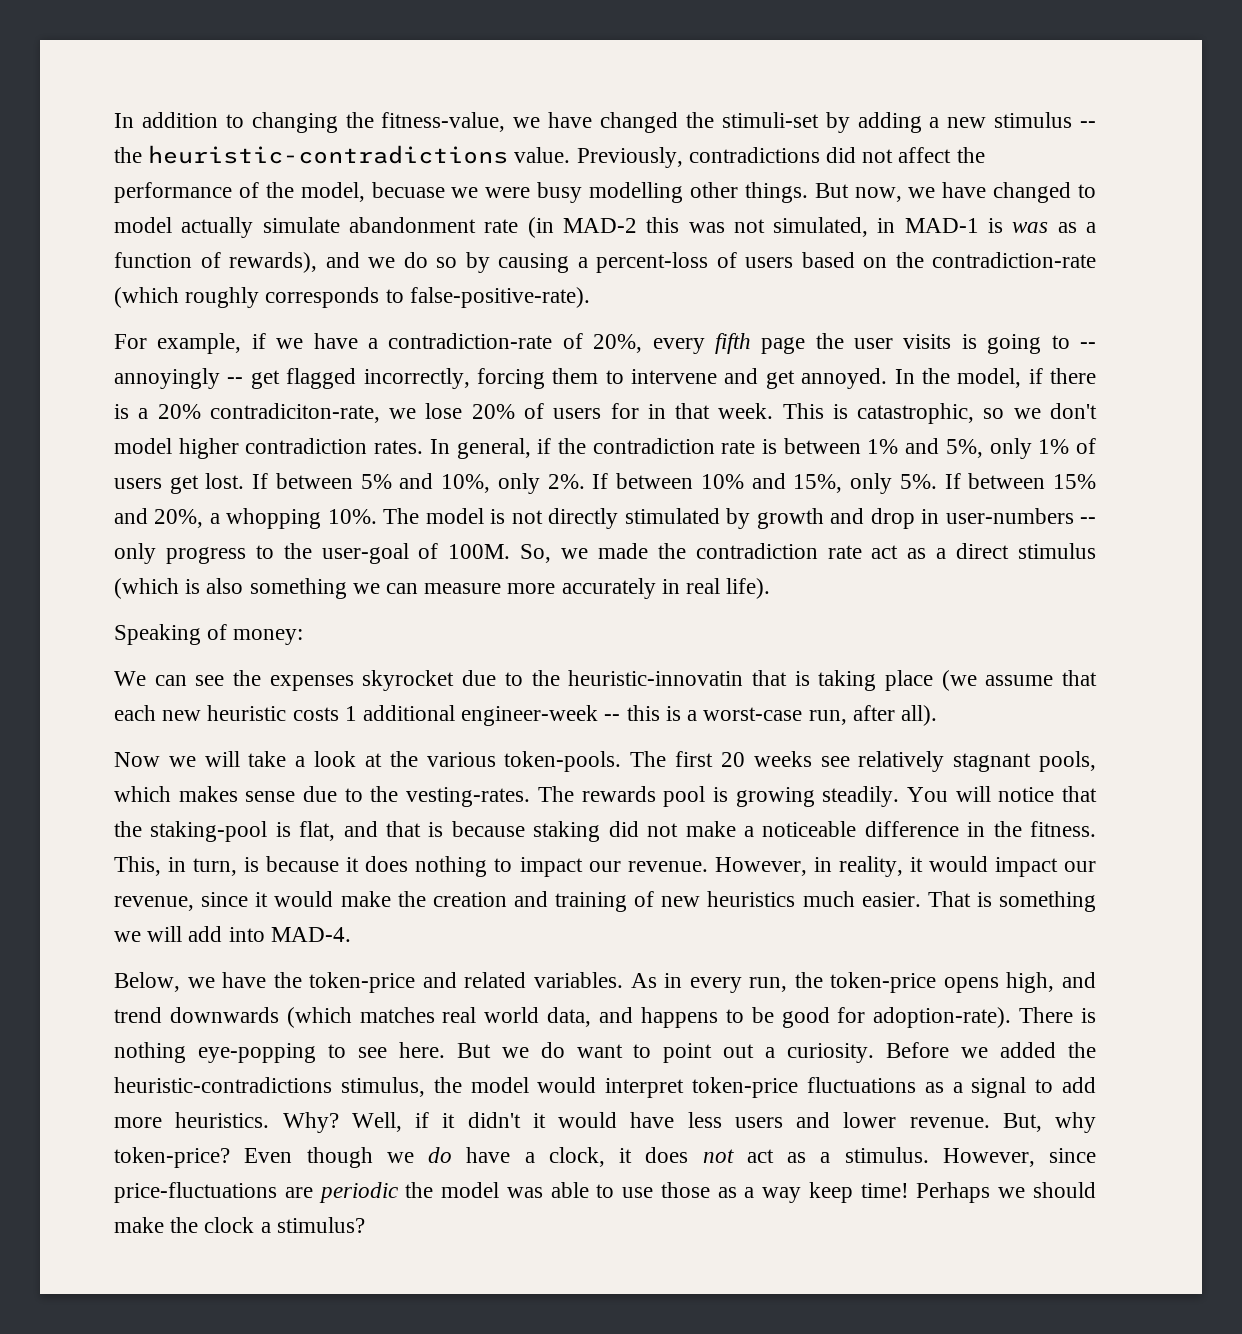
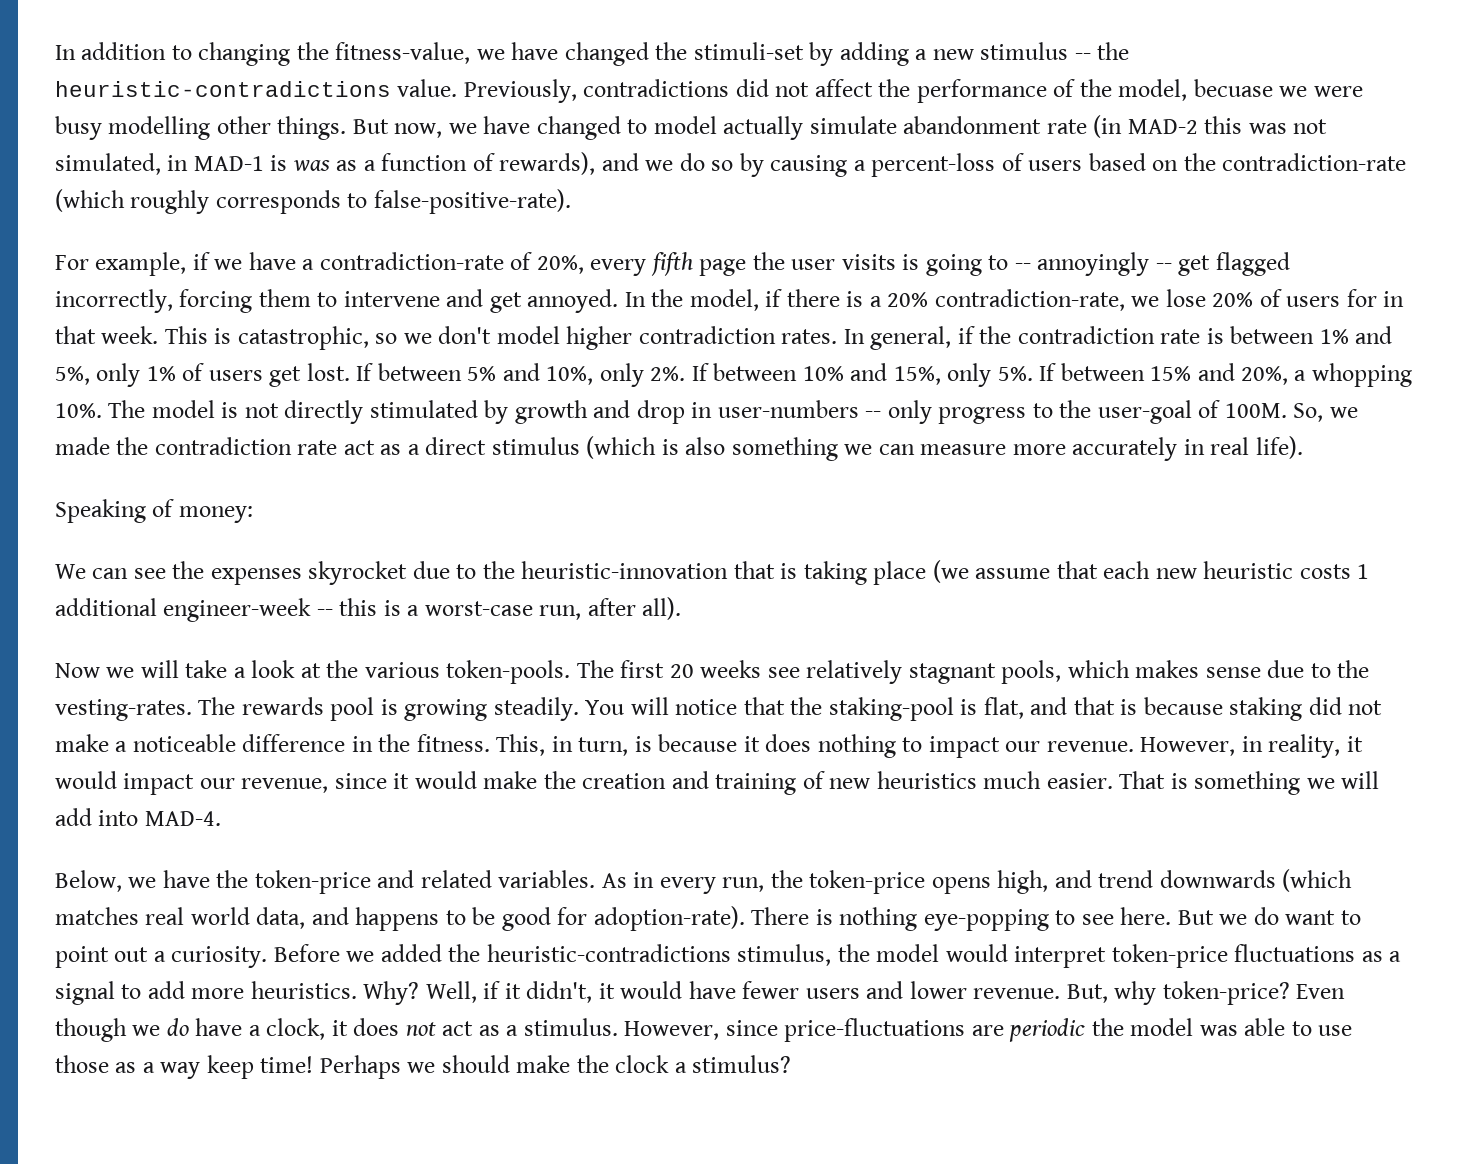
[209,403,380,423] contradiciton-rate, -> [934,289,1125,311] contradiction-rate,
[568,670,744,686] heuristic-innovatin -> [521,561,729,579] heuristic-innovation
[467,1112,521,1128] didn't -> [526,981,593,1003] didn't,
[687,1112,722,1128] less -> [742,981,800,999] fewer

